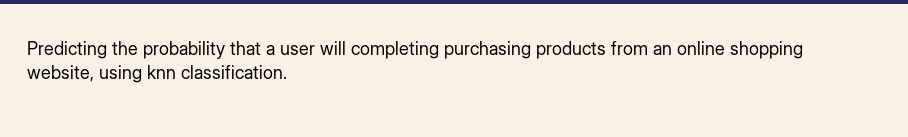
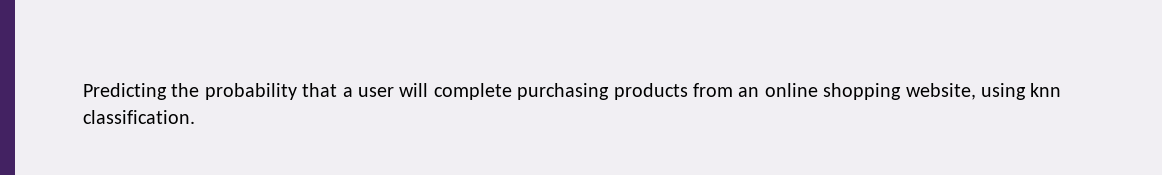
[351,41,439,59] completing -> [433,83,512,100] complete

